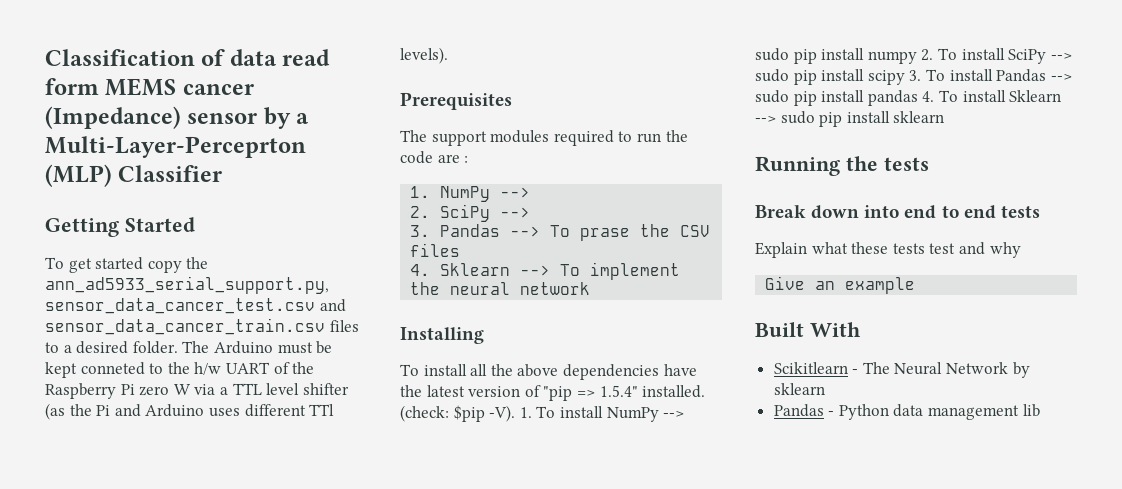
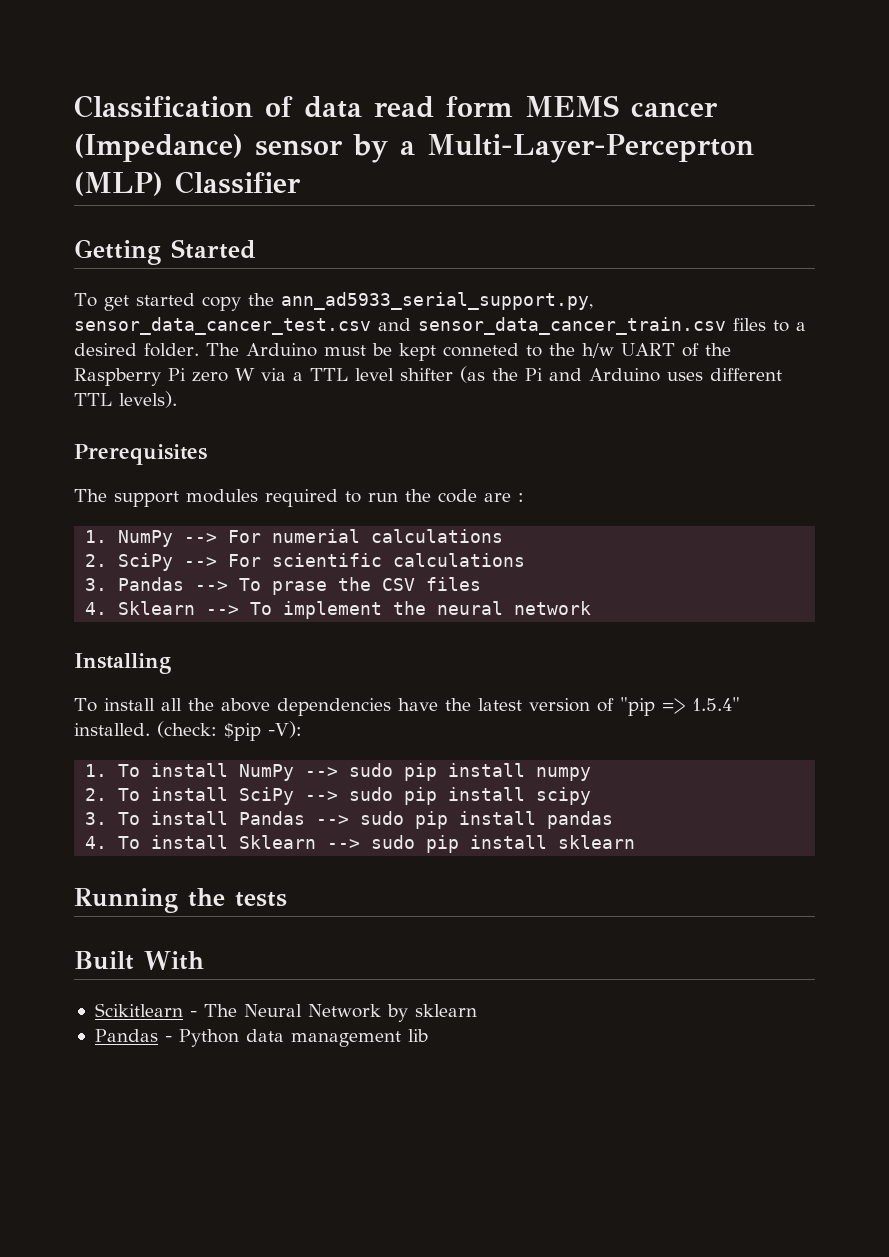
[309,404,335,416] TTl -> [74,393,112,406] TTL
(531, 192) none -> [228,529,504,543] For numerial calculations
(531, 212) none -> [228,553,526,567] For scientific calculations
[489,405,516,422] -V). -> [268,721,302,738] -V): //
(917, 57) none -> (592, 774) //
(905, 77) none -> (592, 796) //
(918, 98) none -> (614, 820) //
[755,205,1040,219] [755,242,1021,258] [765,276,916,294] // Break down into end to end tests // Explain what these tests test and why // Give an example -> (287, 899) none

